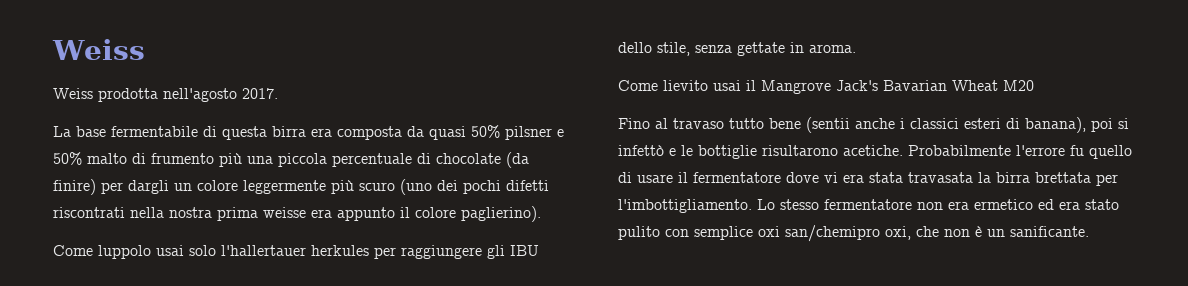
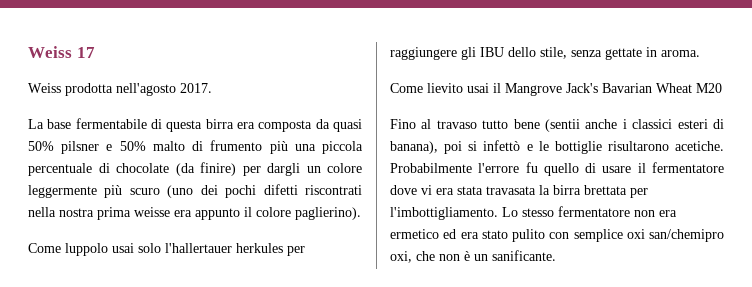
[52,39,145,60] Weiss -> [28,46,95,58] Weiss 17

